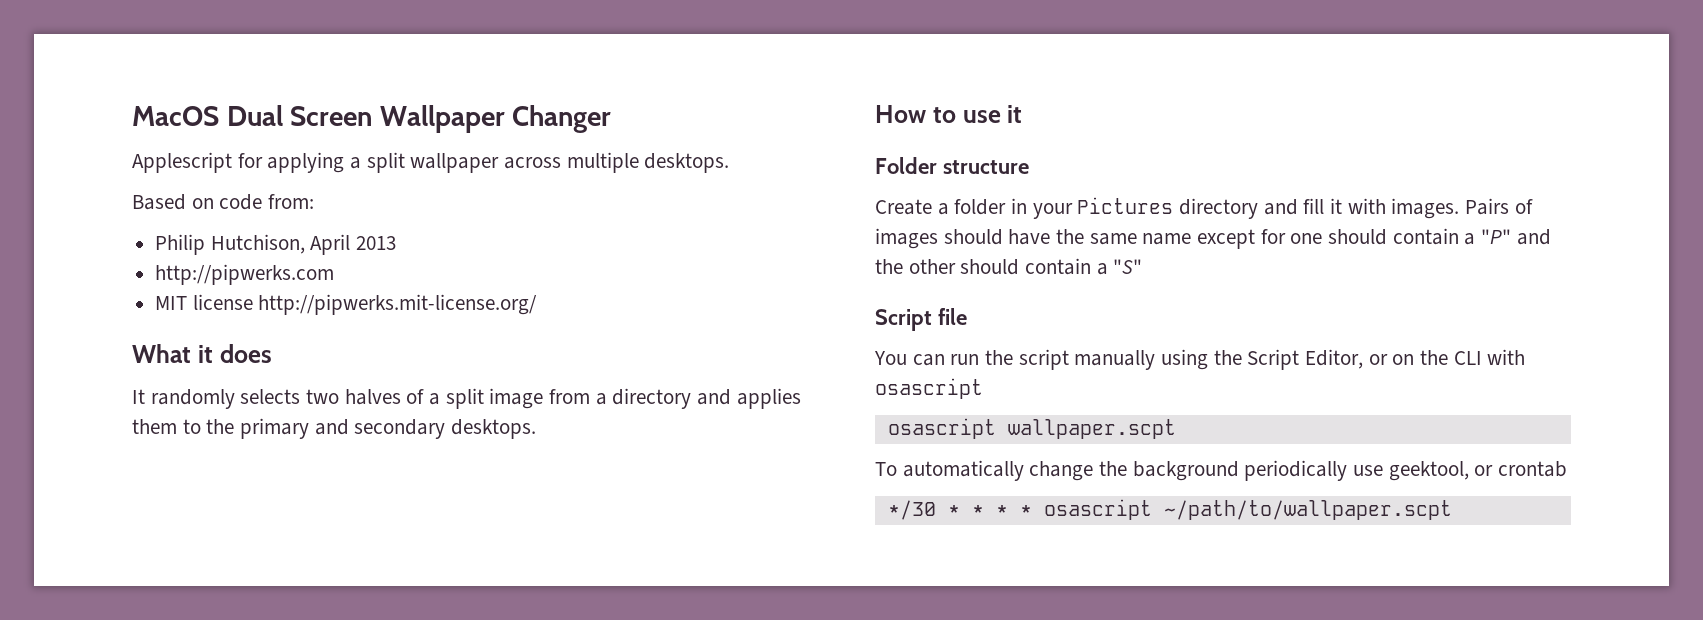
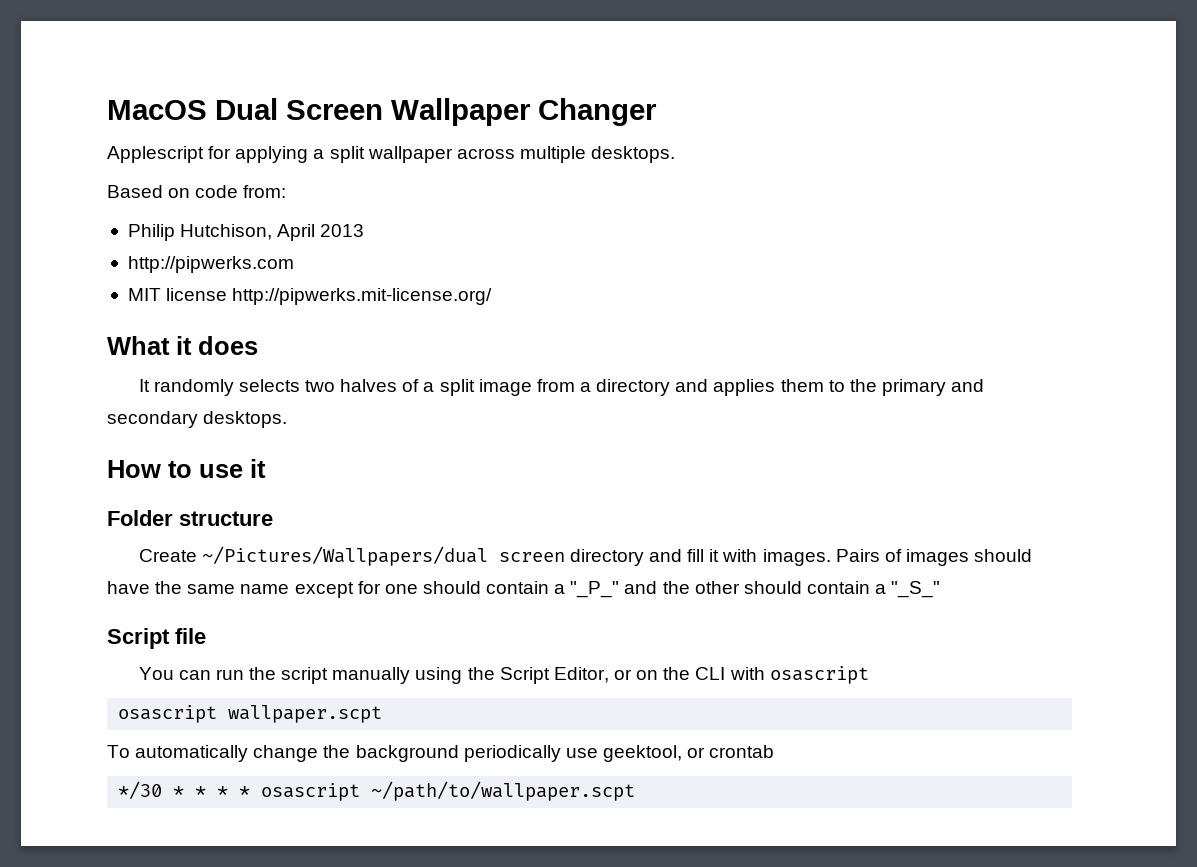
[937,197,1174,219] a folder in your Pictures -> [201,546,565,566] ~/Pictures/Wallpapers/dual screen
[1481,229,1512,244] "P" -> [570,581,620,598] "_P_"
[1113,259,1143,274] "S" -> [891,581,941,598] "_S_"

